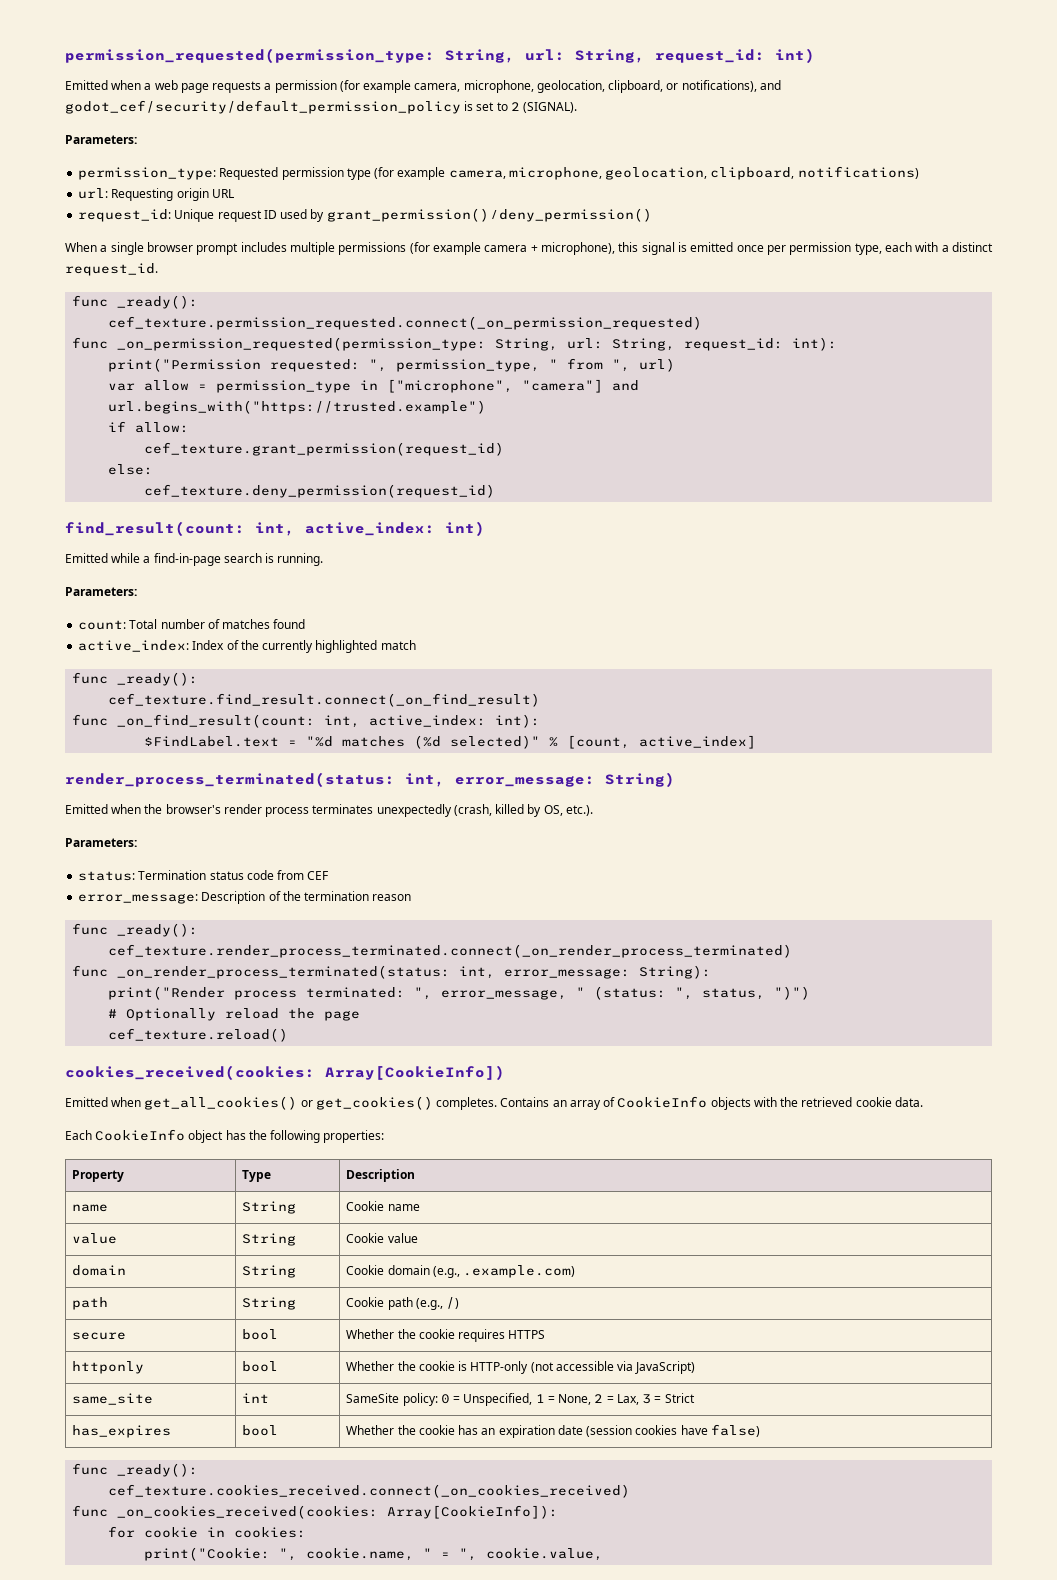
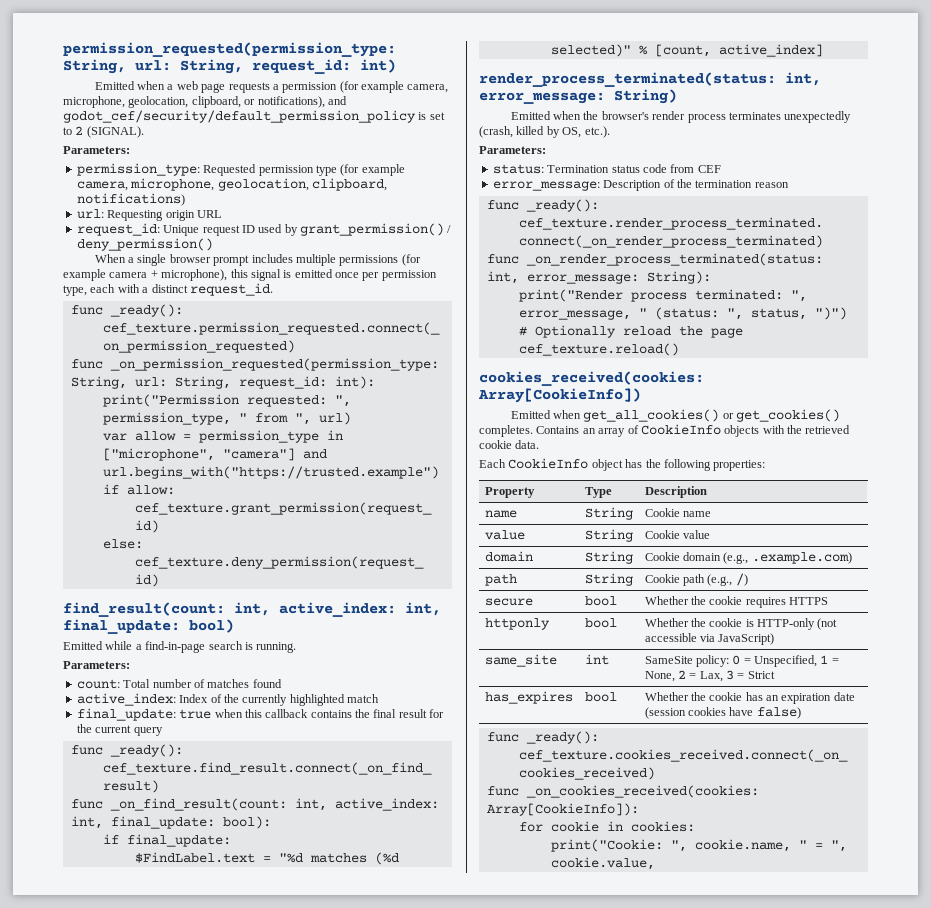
[445,521,485,536] int) -> [405,602,441,616] [63,619,234,634] int, final_update: bool)
(416, 645) none -> [76,708,445,721] [76,724,163,736] // final_update: true when this callback contains the final result for the current query
[495,714,541,728] int): -> [70,816,271,829] [102,834,231,847] int, final_update: bool): // if final_update:

